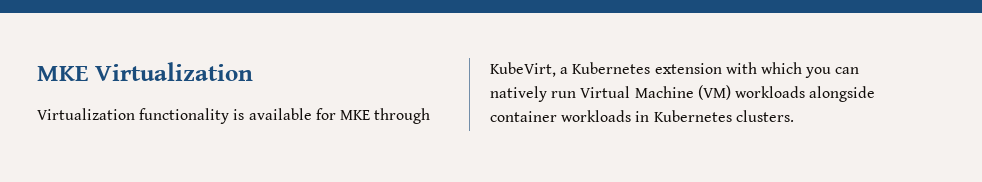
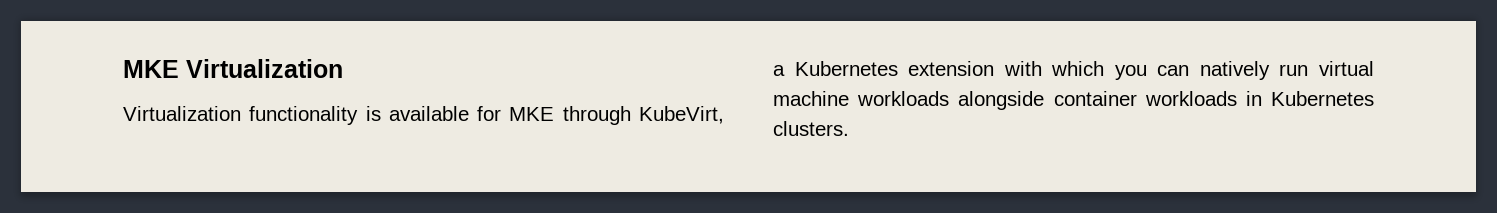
[580,85,731,100] Virtual Machine (VM) -> [1319,61,1374,76] [773,91,849,106] virtual machine

